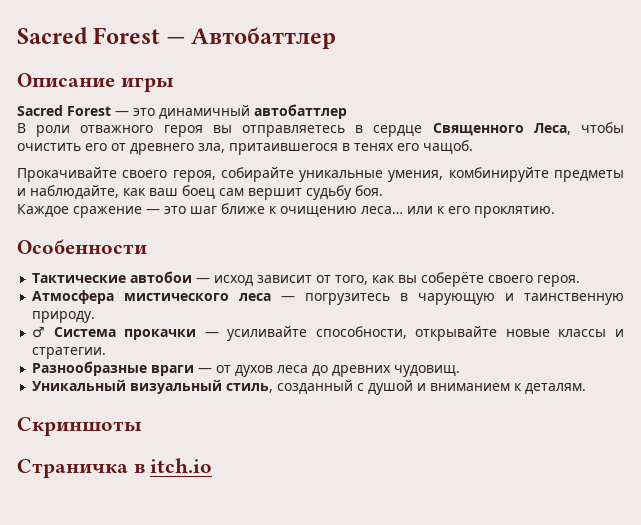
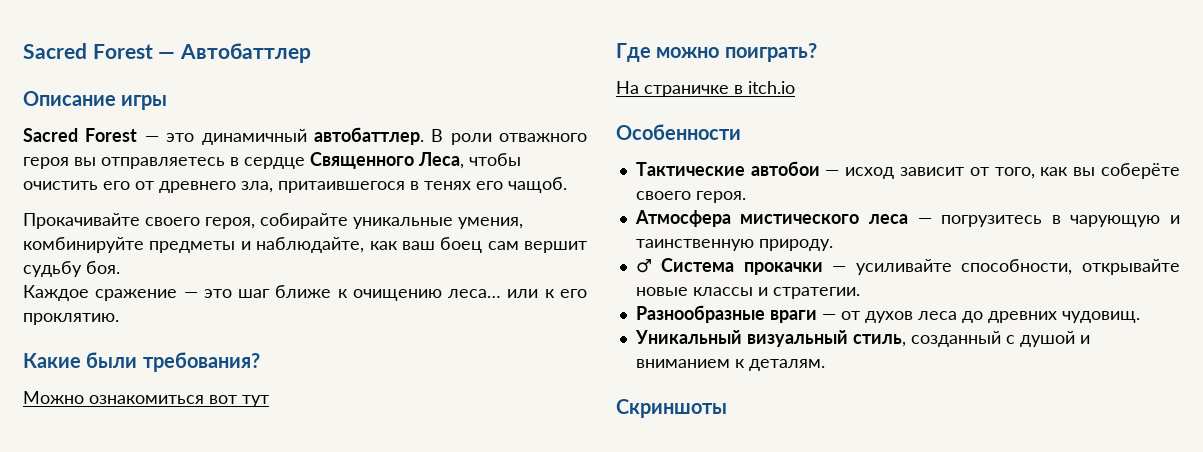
[254,104,347,119] автобаттлер // -> [313,127,424,145] автобаттлер.
(555, 212) none -> [23,352,260,372] [23,391,269,407] [616,43,817,62] [616,81,795,97] // Какие были требования? // Можно ознакомиться вот тут // Где можно поиграть? // На страничке в itch.io
[17,458,213,478] // Страничка в itch.io -> (727, 408) none

